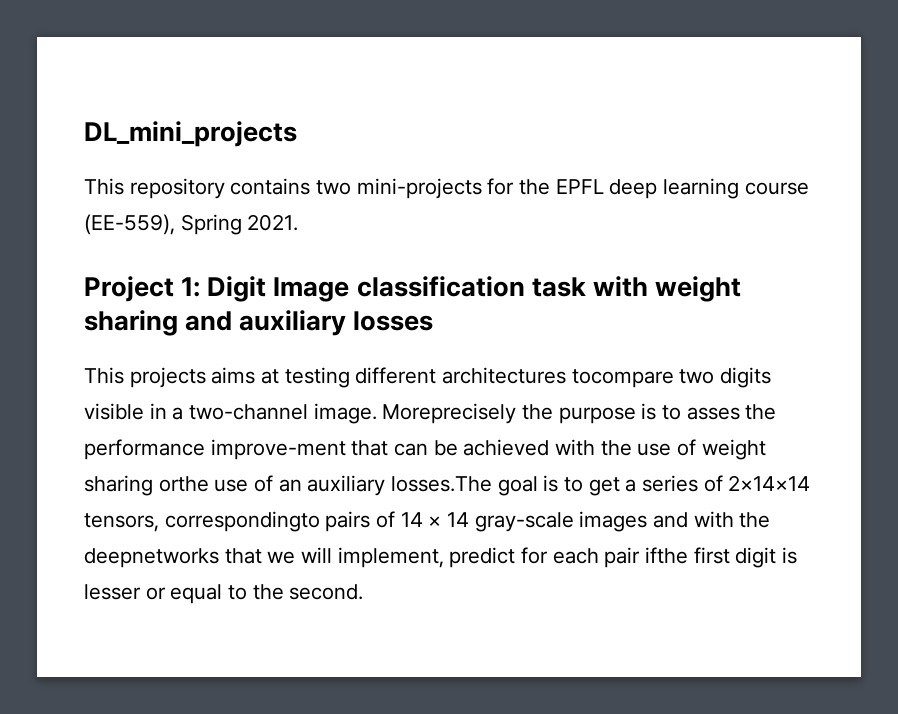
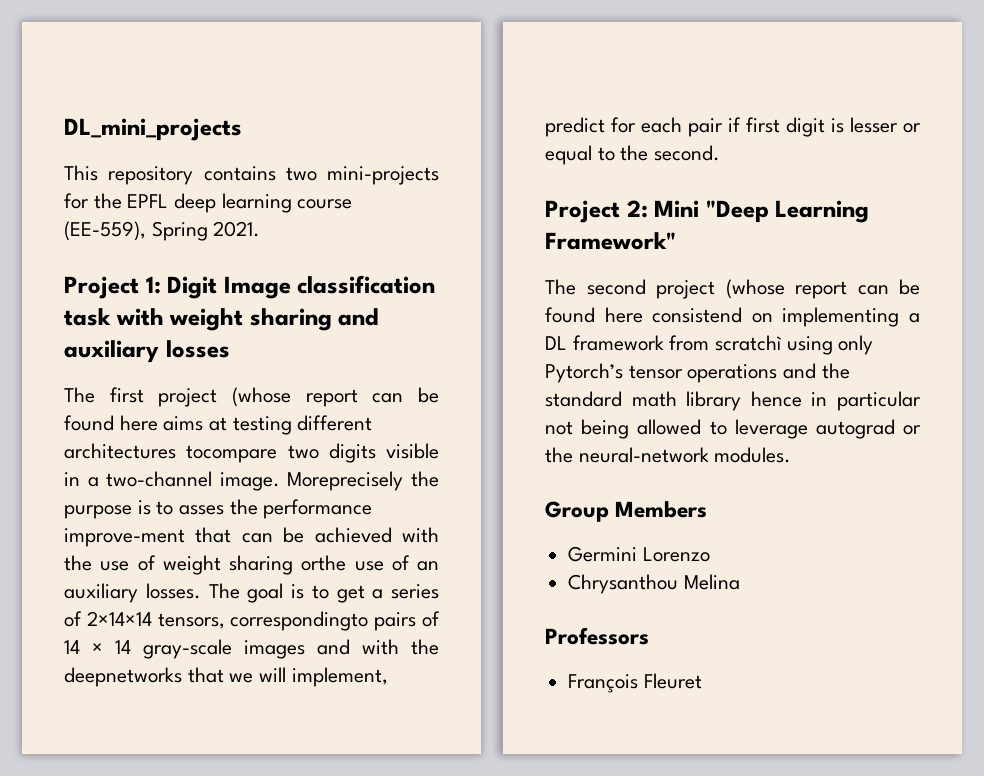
[84,367,206,388] This projects -> [64,387,439,407] [64,415,158,431] The first project (whose report can be found here
[391,476,493,492] losses.The -> [145,583,240,599] losses. The
[645,547,689,564] ifthe -> [728,117,741,132] if
(364, 592) none -> [545,200,870,223] [545,232,676,250] [545,279,920,299] [545,307,920,327] [545,335,874,355] [545,363,850,383] [545,391,921,411] [545,419,921,439] [545,447,792,463] [545,501,708,522] [568,546,710,562] [568,574,740,594] [545,627,649,645] [568,673,702,693] // Project 2: Mini "Deep Learning Framework" // The second project (whose report can be found here consistend on implementing a DL framework from scratchì using only Pytorch’s tensor operations and the standard math library hence in particular not being allowed to leverage autograd or the neural-network modules. // Group Members // Germini Lorenzo // Chrysanthou Melina // Professors // François Fleuret

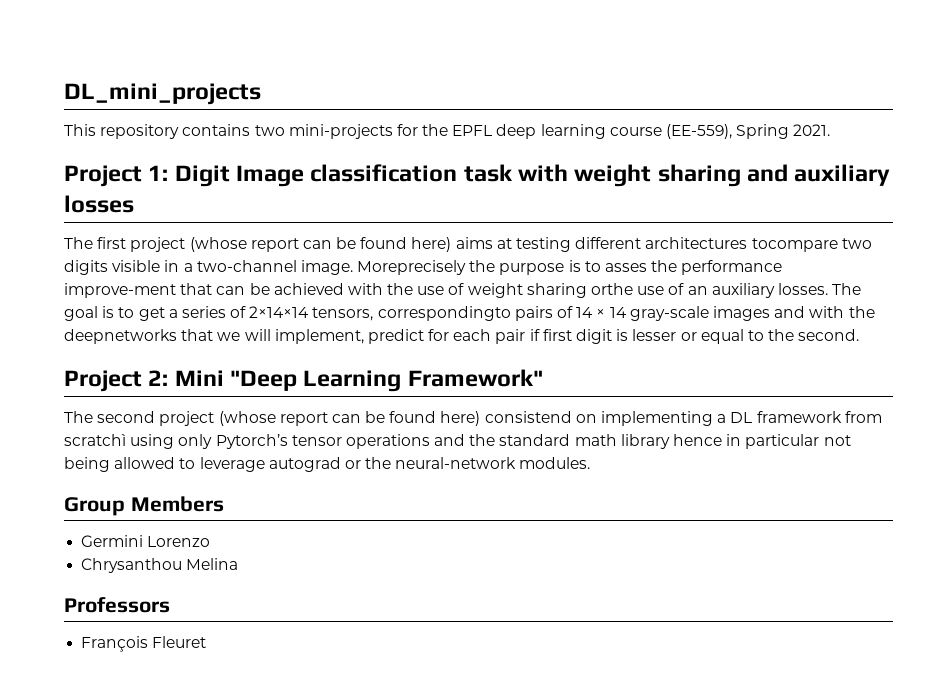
[119,415,158,431] here -> [411,237,452,252] here)
[604,307,643,323] here -> [440,411,481,426] here)

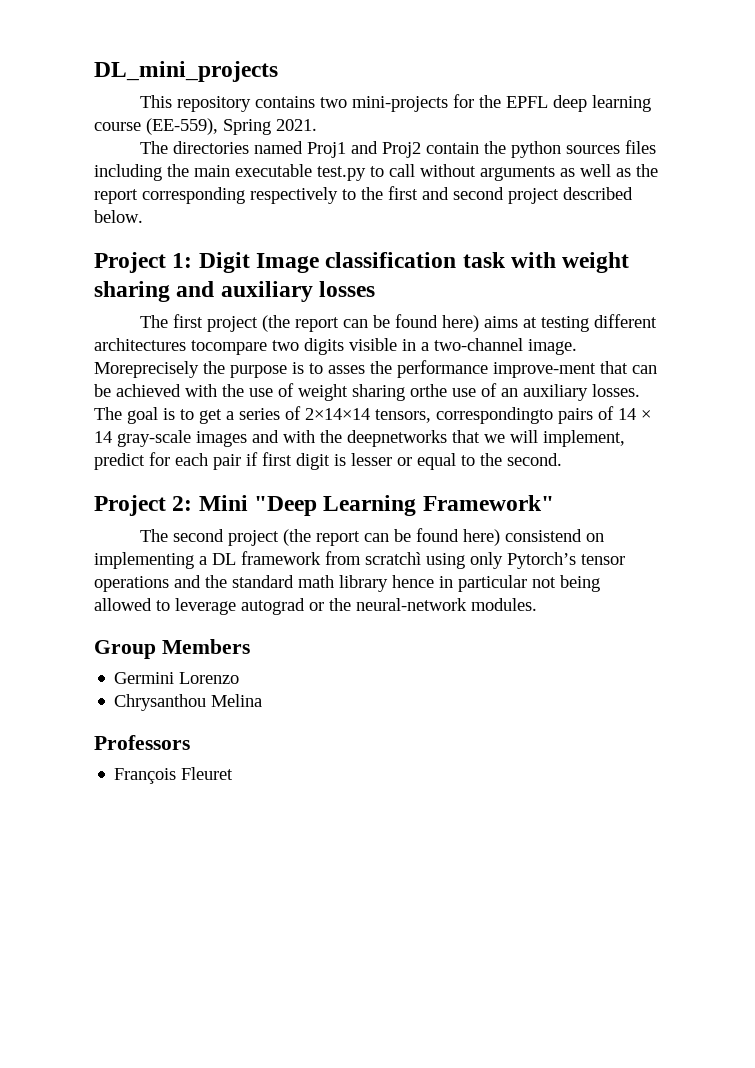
(831, 130) none -> [140,140,657,158] [94,164,658,181] [94,186,633,204] [94,210,143,223] // The directories named Proj1 and Proj2 contain the python sources files including the main executable test.py to call without arguments as well as the report corresponding respectively to the first and second project described below.
[189,237,247,252] (whose -> [262,315,291,332] (the
[218,411,276,426] (whose -> [283,529,312,546] (the

